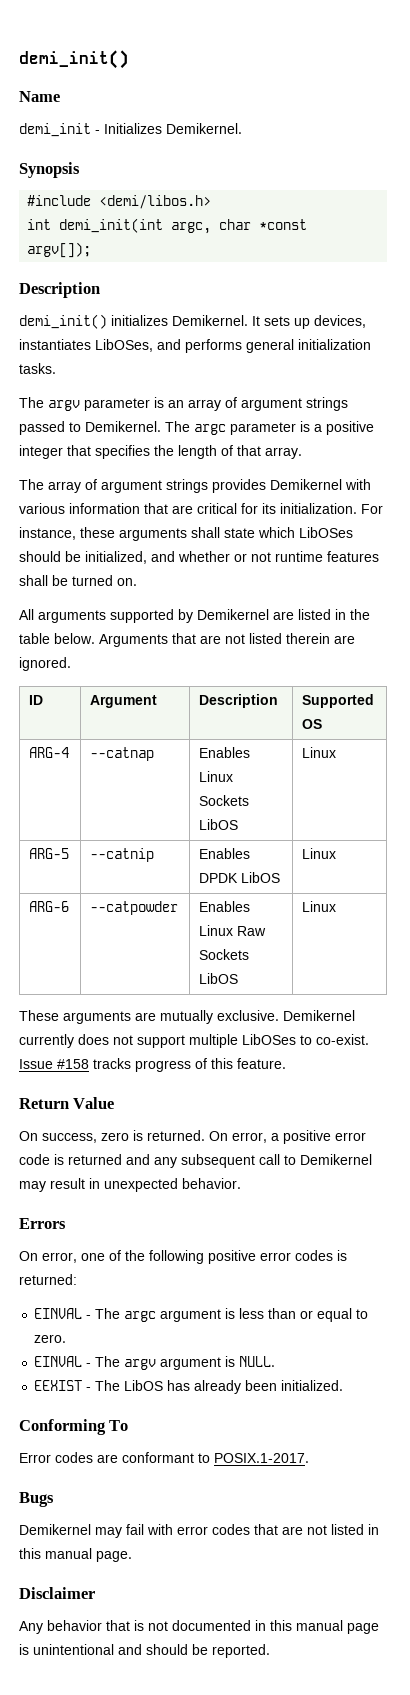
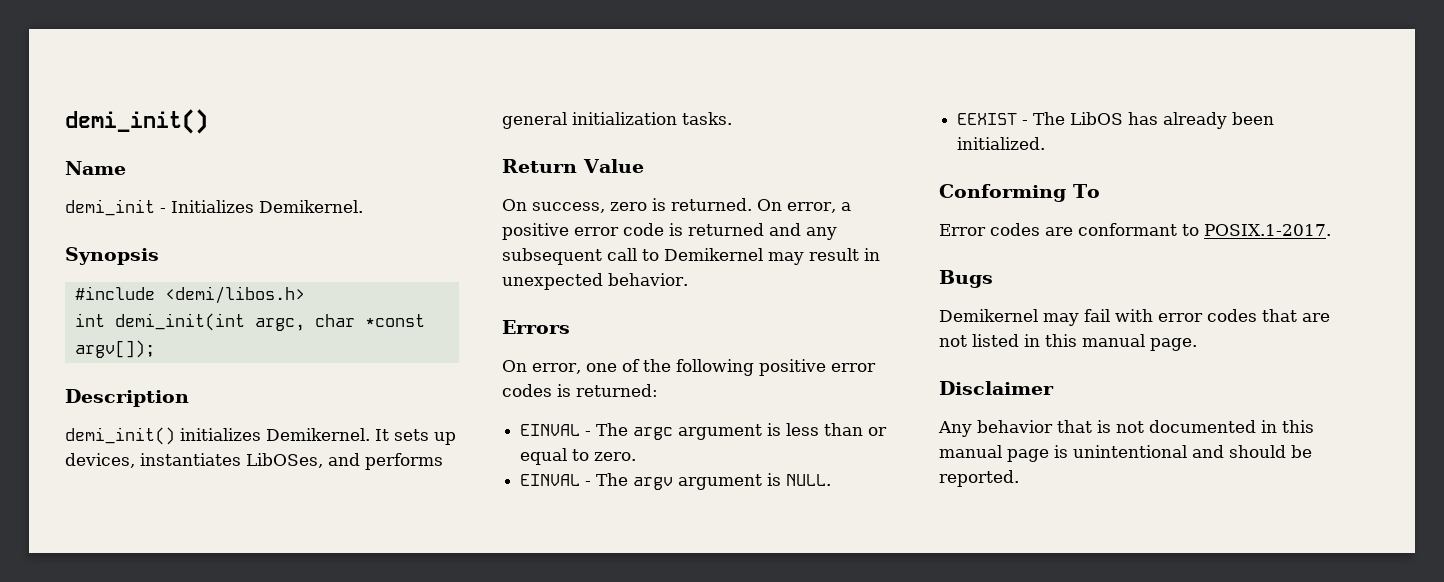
[19,397,348,411] [19,421,374,435] [19,445,302,459] [19,479,371,493] [19,503,383,514] [19,527,353,541] [19,551,379,564] [19,575,137,586] [19,609,370,623] [19,633,355,647] [19,657,71,671] [29,695,44,705] [90,695,158,708] [199,694,279,708] [302,694,375,708] [302,719,323,729] [29,747,70,758] [90,747,155,761] [199,747,251,758] [199,771,234,782] [199,795,250,806] [199,819,239,830] [302,747,337,758] [29,848,70,859] [90,848,155,862] [199,848,251,859] [199,872,281,883] [302,848,337,859] [29,901,70,912] [90,901,179,915] [199,901,251,912] [199,925,267,936] [199,949,250,960] [199,973,239,984] [302,901,337,912] [19,1010,355,1024] [19,1034,369,1048] [19,1058,286,1072] // The argv parameter is an array of argument strings passed to Demikernel. The argc parameter is a positive integer that specifies the length of that array. // The array of argument strings provides Demikernel with various information that are critical for its initialization. For instance, these arguments shall state which LibOSes should be initialized, and whether or not runtime features shall be turned on. // All arguments supported by Demikernel are listed in the table below. Arguments that are not listed therein are ignored. // ID | Argument | Description | Supported OS // ARG-4 | --catnap | Enables Linux Sockets LibOS | Linux // ARG-5 | --catnip | Enables DPDK LibOS | Linux // ARG-6 | --catpowder | Enables Linux Raw Sockets LibOS | Linux // These arguments are mutually exclusive. Demikernel currently does not support multiple LibOSes to co-exist. Issue #158 tracks progress of this feature. -> (732, 118) none

